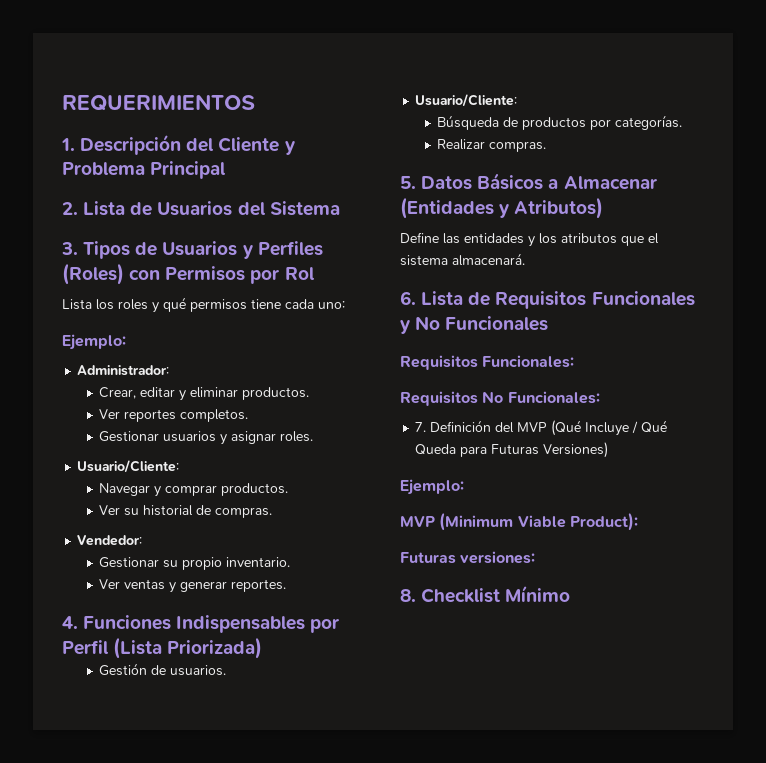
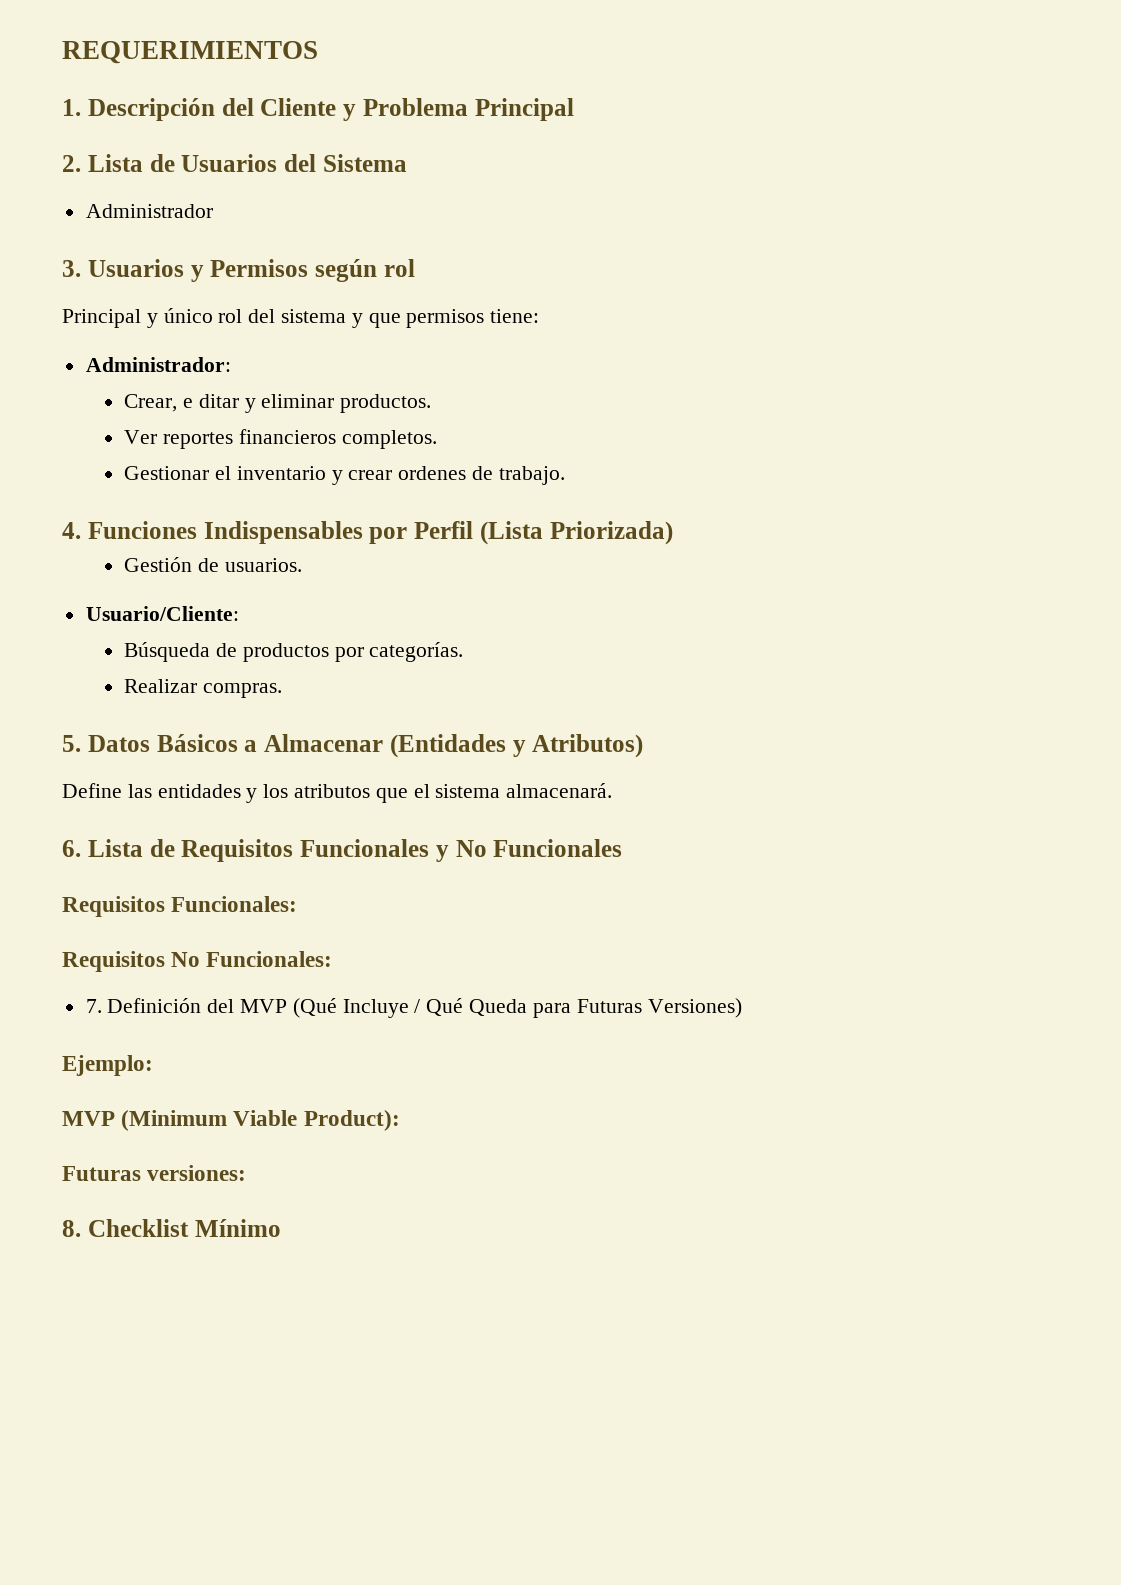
(340, 208) none -> [85,204,213,218] // Administrador
[83,241,323,259] [62,263,315,285] [62,297,345,313] [62,334,126,350] Tipos de Usuarios y Perfiles (Roles) con Permisos por Rol // Lista los roles y qué permisos tiene cada uno: // Ejemplo: -> [87,259,415,282] [62,308,540,328] Usuarios y Permisos según rol // Principal y único rol del sistema y que permisos tiene:
[140,387,176,397] editar -> [182,394,239,408] e ditar
(177, 415) none -> [238,429,336,444] financieros
[163,431,314,445] [77,460,180,473] [99,483,289,497] [99,505,273,518] [77,535,143,546] [99,557,291,570] [99,579,287,593] usuarios y asignar roles. // Usuario/Cliente: // Navegar y comprar productos. // Ver su historial de compras. // Vendedor: // Gestionar su propio inventario. // Ver ventas y generar reportes. -> [214,466,565,485] el inventario y crear ordenes de trabajo.

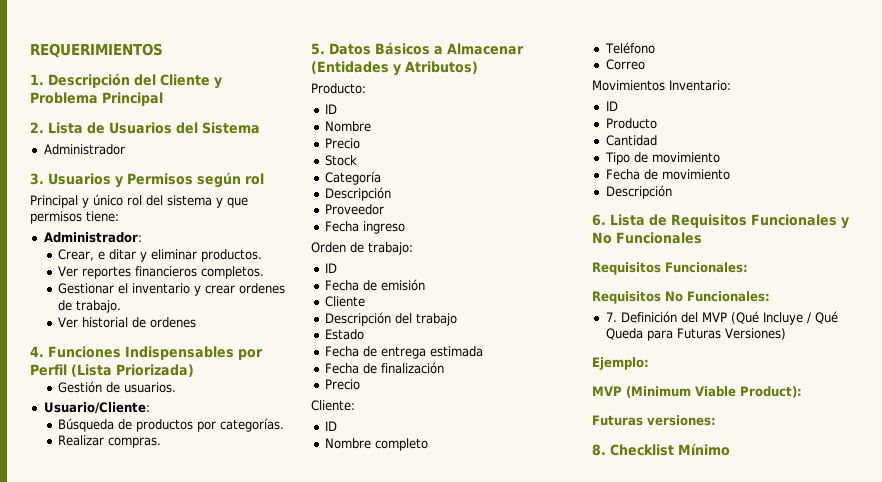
(565, 475) none -> [57,317,196,328] // Ver historial de ordenes
[62,783,613,803] Define las entidades y los atributos que el sistema almacenará. -> [311,83,366,94] [324,104,337,114] [324,121,371,132] [324,138,360,149] [324,155,357,166] [324,171,381,185] [324,187,391,201] [324,204,384,215] [324,221,405,234] [311,242,413,255] [324,263,337,273] [324,279,425,291] [324,296,365,307] [324,312,457,326] [324,329,364,340] [324,346,483,359] [324,362,444,374] [324,379,360,390] [311,400,355,411] [324,421,337,431] [324,438,428,451] [604,42,655,54] [605,59,645,70] [592,80,731,91] [605,101,618,111] [605,118,657,129] [605,135,657,146] [604,152,720,165] [605,169,730,180] [605,185,672,199] Producto: // ID // Nombre // Precio // Stock // Categoría // Descripción // Proveedor // Fecha ingreso // Orden de trabajo: // ID // Fecha de emisión // Cliente // Descripción del trabajo // Estado // Fecha de entrega estimada // Fecha de finalización // Precio // Cliente: // ID // Nombre completo // Teléfono // Correo // Movimientos Inventario: // ID // Producto // Cantidad // Tipo de movimiento // Fecha de movimiento // Descripción

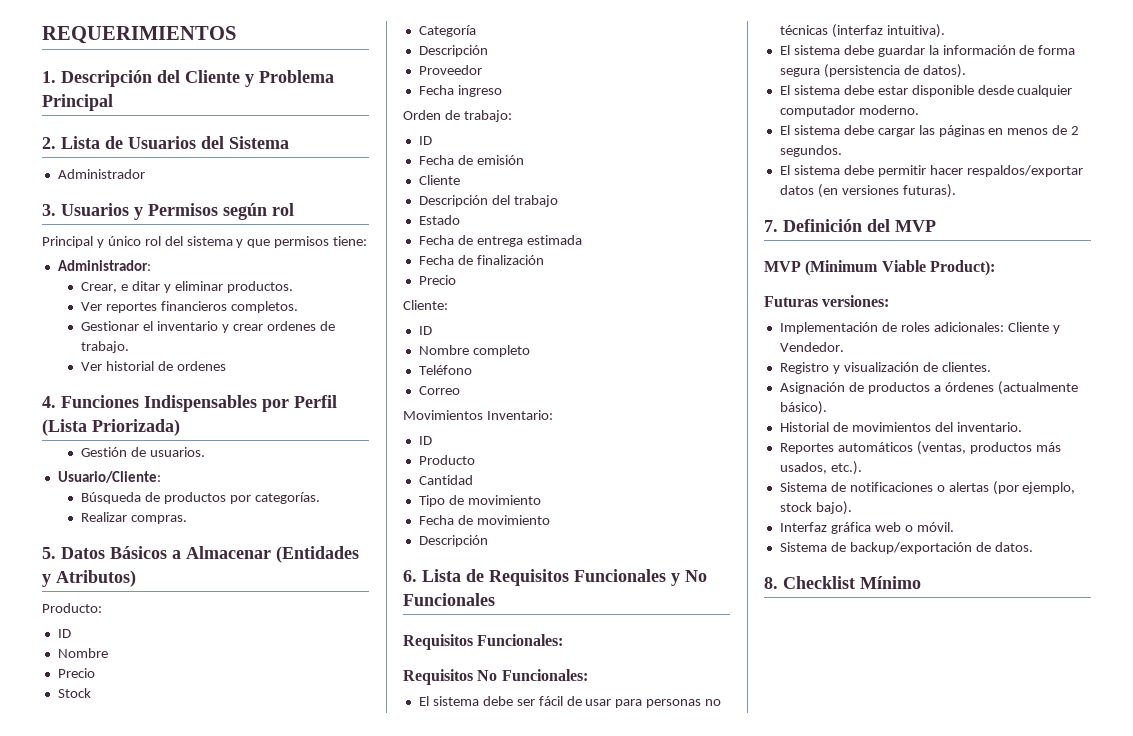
[605,311,838,325] [605,328,786,341] [592,357,649,370] 7. Definición del MVP (Qué Incluye / Qué Queda para Futuras Versiones) // Ejemplo: -> [418,696,722,708] [779,24,945,38] [779,45,1076,57] [779,64,966,78] [779,85,1073,97] [779,105,919,117] [779,125,1080,137] [779,145,842,157] [779,165,1083,177] [779,184,956,198] [764,219,936,232] El sistema debe ser fácil de usar para personas no técnicas (interfaz intuitiva). // El sistema debe guardar la información de forma segura (persistencia de datos). // El sistema debe estar disponible desde cualquier computador moderno. // El sistema debe cargar las páginas en menos de 2 segundos. // El sistema debe permitir hacer respaldos/exportar datos (en versiones futuras). // 7. Definición del MVP
(716, 420) none -> [779,322,1060,334] [779,342,844,352] [779,362,991,374] [779,381,1078,395] [779,401,827,415] [779,422,1022,432] [779,441,1061,455] [779,461,862,475] [779,481,1076,495] [779,501,852,515] [779,522,954,534] [779,542,1033,554] // Implementación de roles adicionales: Cliente y Vendedor. // Registro y visualización de clientes. // Asignación de productos a órdenes (actualmente básico). // Historial de movimientos del inventario. // Reportes automáticos (ventas, productos más usados, etc.). // Sistema de notificaciones o alertas (por ejemplo, stock bajo). // Interfaz gráfica web o móvil. // Sistema de backup/exportación de datos.

